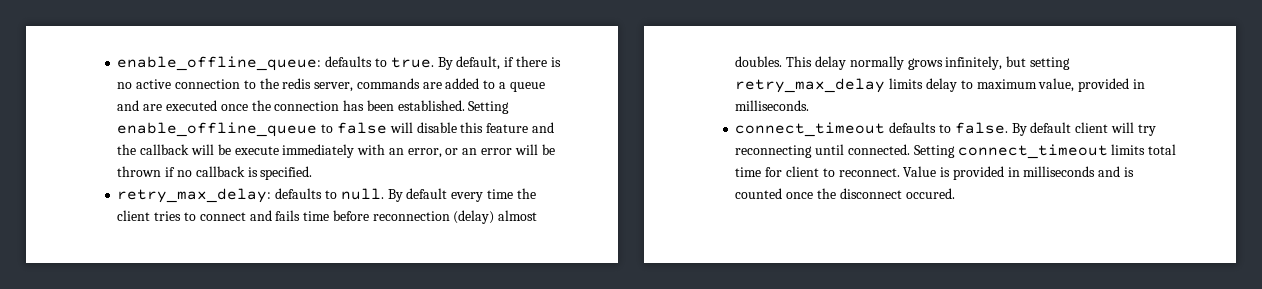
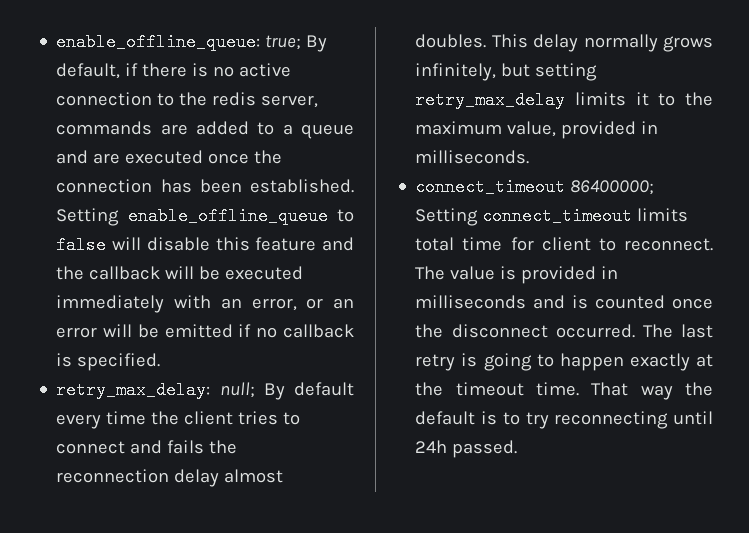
[325,56,434,68] defaults to true. -> [265,35,302,50] true;
[234,146,279,155] execute -> [225,266,304,280] executed
[117,166,162,177] thrown -> [164,324,233,338] emitted
[275,188,384,200] defaults to null. -> [219,382,255,398] null;
[303,210,495,224] time before reconnection (delay) -> [209,440,238,454] [56,469,220,487] the reconnection delay
[925,78,973,92] delay to -> [635,92,713,106] it to the
[889,122,1156,136] [735,144,910,158] defaults to false. By default client will try reconnecting until connected. -> [570,180,655,195] 86400000;
[903,166,937,177] Value -> [415,266,496,280] The value
[905,188,955,199] occured. -> [555,324,713,338] [415,353,713,371] [415,382,713,400] [415,411,713,429] [415,440,518,458] occurred. The last retry is going to happen exactly at the timeout time. That way the default is to try reconnecting until 24h passed.

